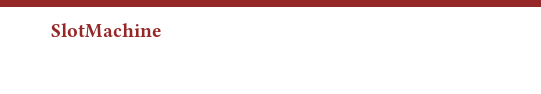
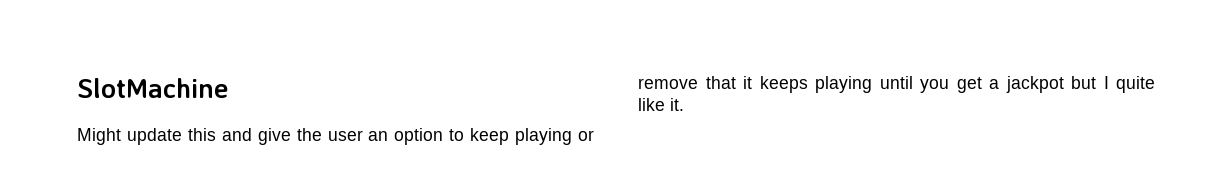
(162, 30) none -> [77,128,594,145] [638,76,1155,93] [638,98,684,111] // Might update this and give the user an option to keep playing or remove that it keeps playing until you get a jackpot but I quite like it.

